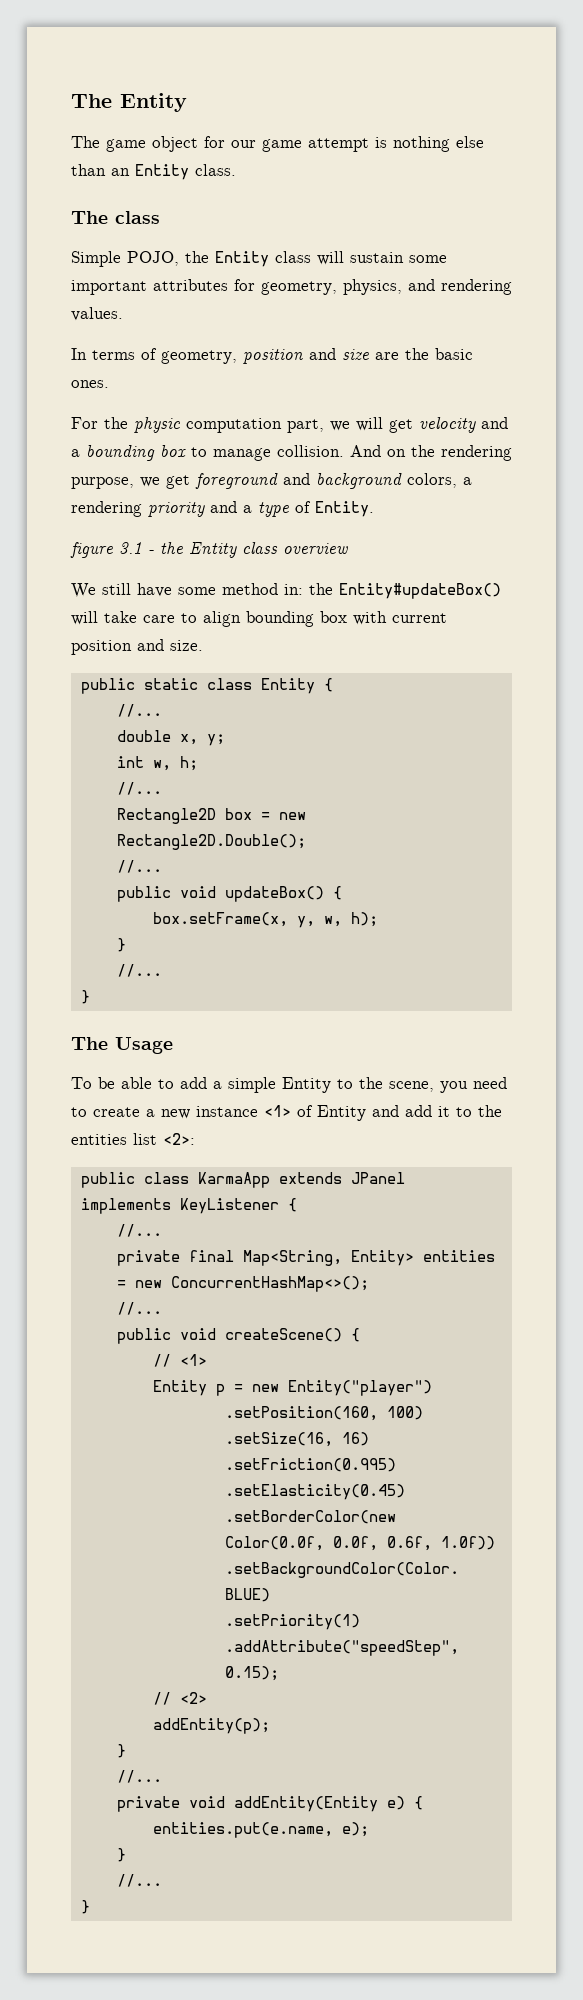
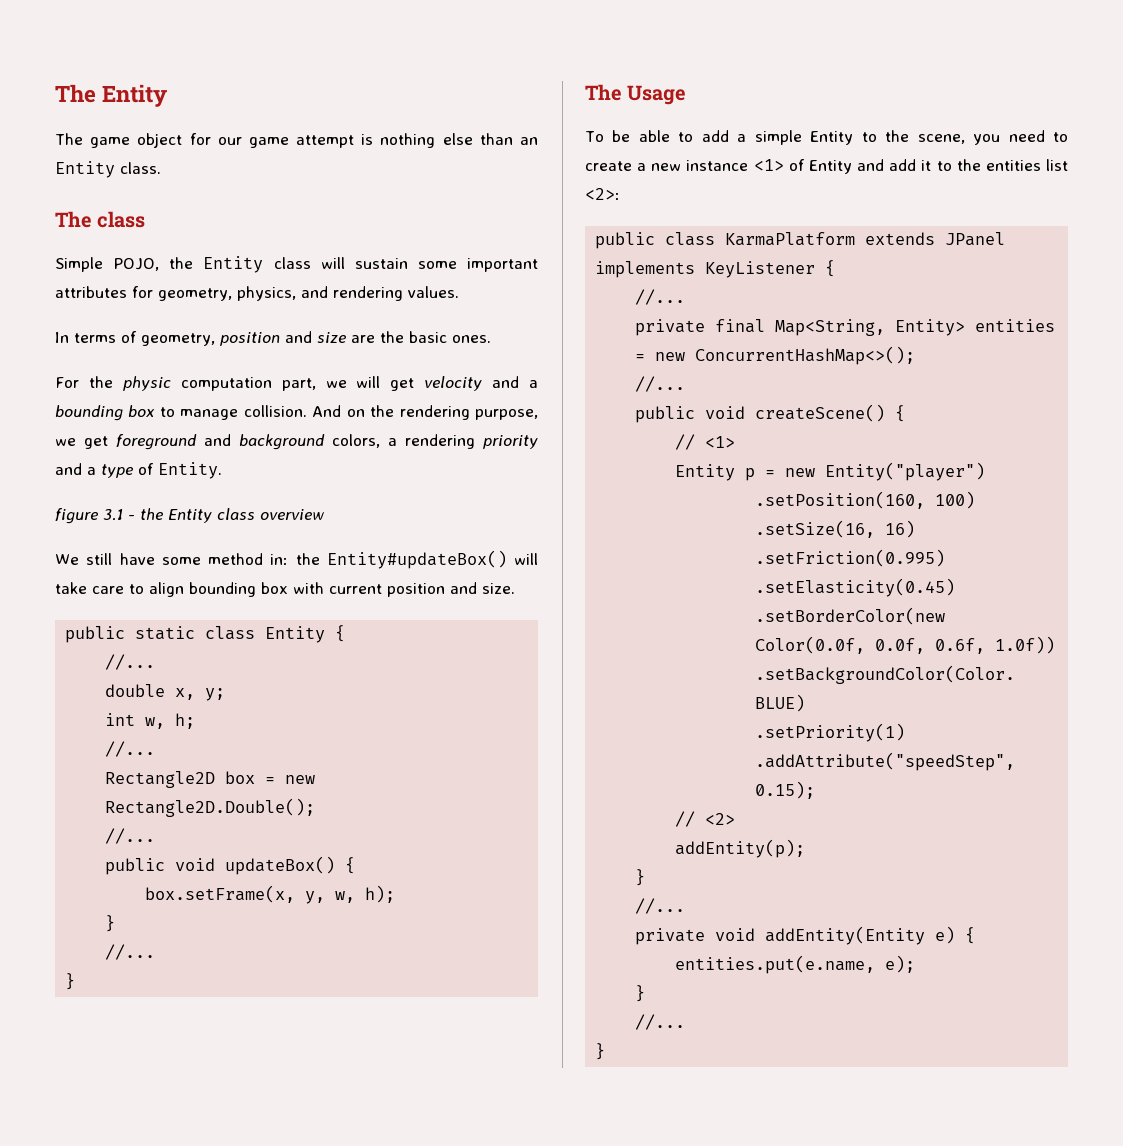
[197,1172,270,1188] KarmaApp -> [725,232,856,246] KarmaPlatform

